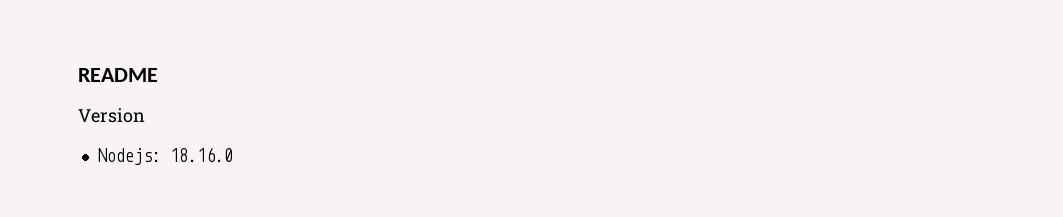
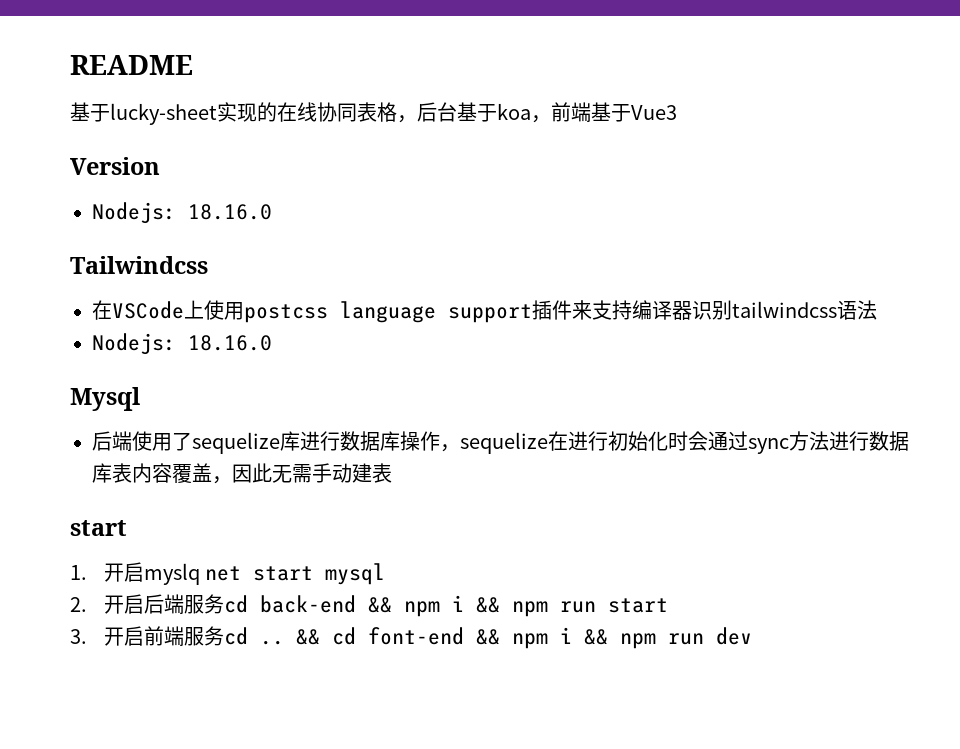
[78,108,145,123] [97,147,233,165] Version // Nodejs: 18.16.0 -> [70,102,677,125] [70,157,160,175] [92,202,272,224] [70,256,208,274] [92,300,877,323] [92,333,272,355] [70,387,140,411] [92,431,909,454] [92,463,392,484] [70,520,127,536] [70,562,386,585] [70,594,668,617] [70,626,752,649] 基于lucky-sheet实现的在线协同表格，后台基于koa，前端基于Vue3 // Version // Nodejs: 18.16.0 // Tailwindcss // 在VSCode上使用postcss language support插件来支持编译器识别tailwindcss语法 // Nodejs: 18.16.0 // Mysql // 后端使用了sequelize库进行数据库操作，sequelize在进行初始化时会通过sync方法进行数据库表内容覆盖，因此无需手动建表 // start // 1.开启myslq net start mysql // 2.开启后端服务cd back-end && npm i && npm run start // 3.开启前端服务cd .. && cd font-end && npm i && npm run dev

